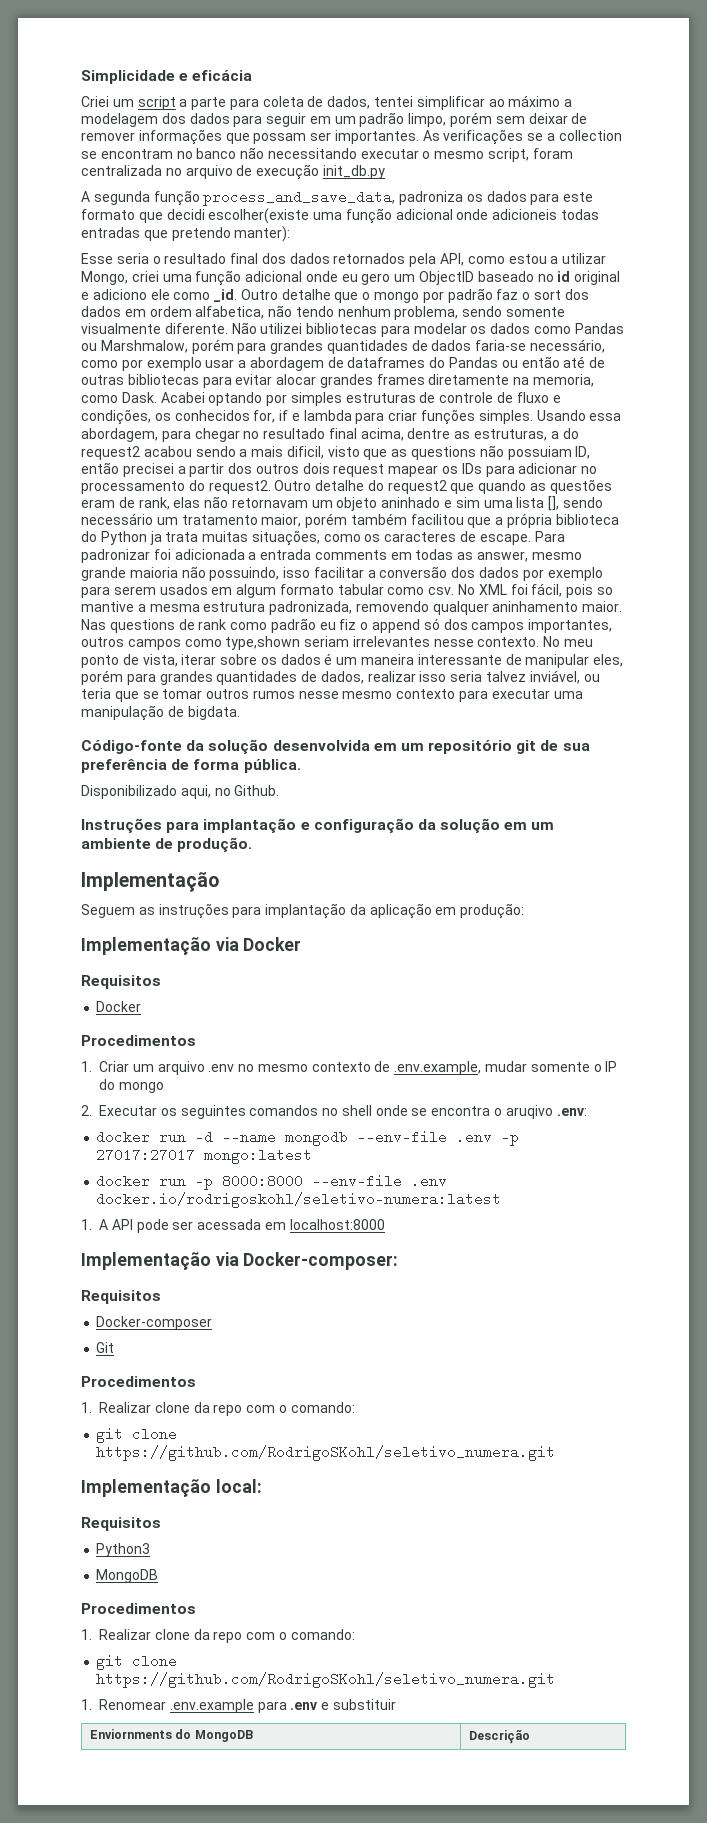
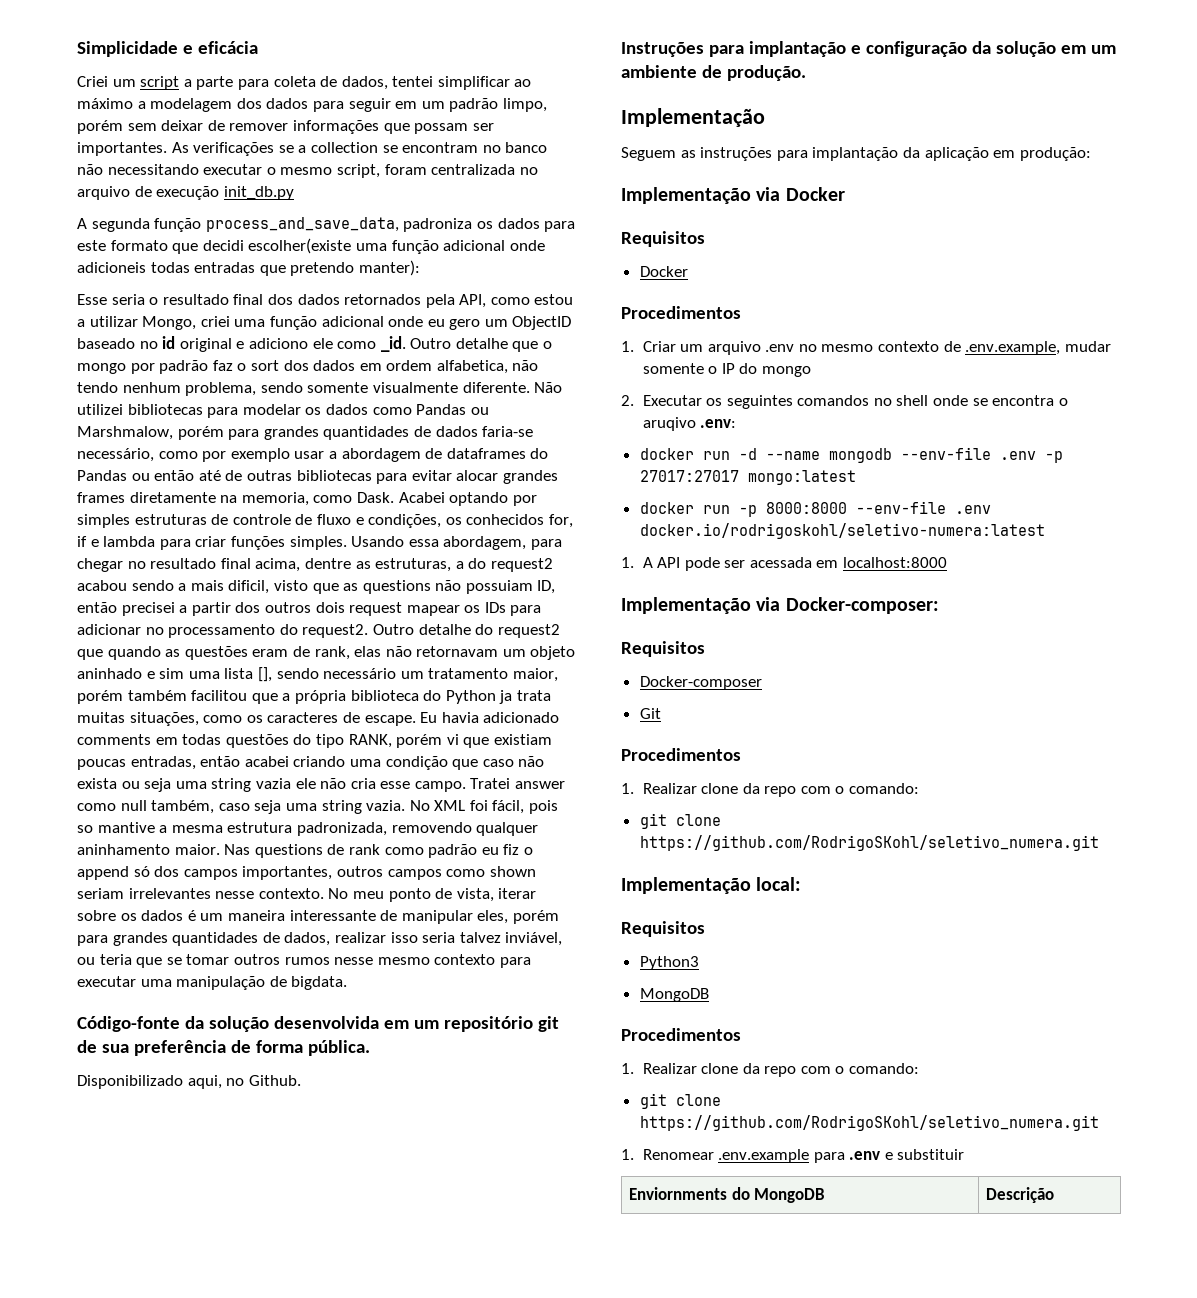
[534,531,565,542] [81,549,582,563] [81,566,603,581] [81,584,455,598] Para padronizar foi adicionada a entrada comments em todas as answer, mesmo grande maioria não possuindo, isso facilitar a conversão dos dados por exemplo para serem usados em algum formato tabular como csv. -> [420,712,560,723] [77,734,552,748] [77,756,545,770] [77,778,566,792] [77,800,406,814] Eu havia adicionado comments em todas questões do tipo RANK, porém vi que existiam poucas entradas, então acabei criando uma condição que caso não exista ou seja uma string vazia ele não cria esse campo. Tratei answer como null também, caso seja uma string vazia.
[225,636,301,650] type,shown -> [489,866,536,877] shown

